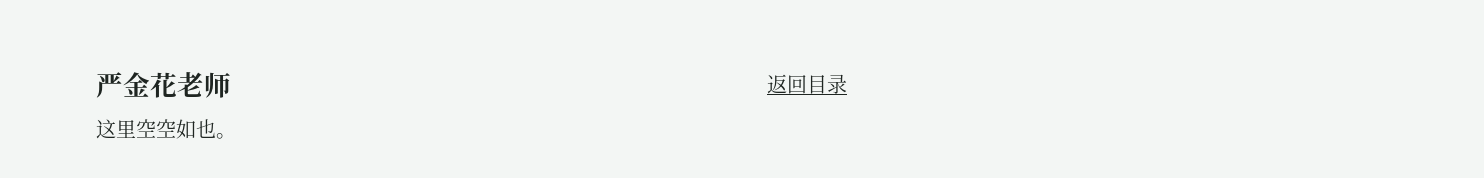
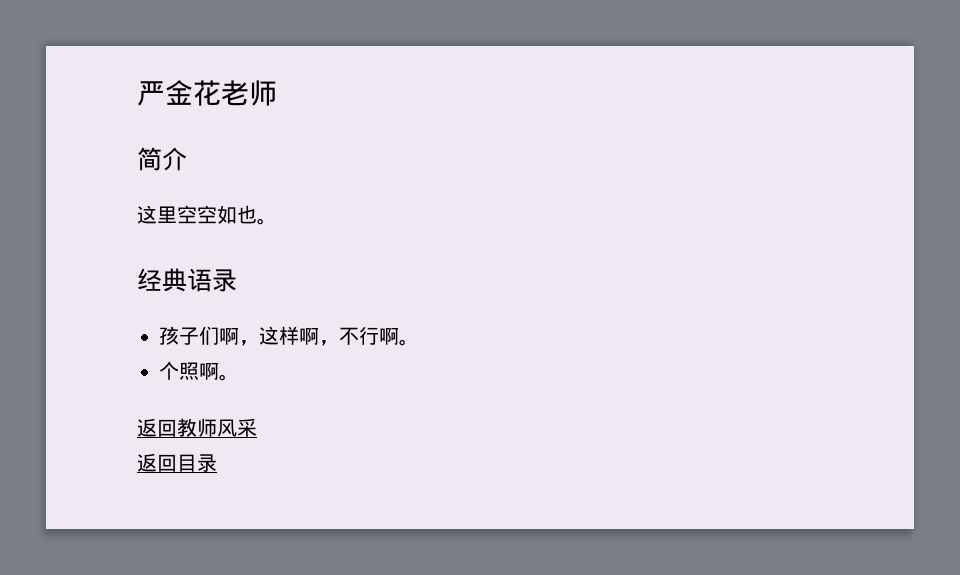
(231, 85) none -> [137,147,187,171] // 简介
(236, 136) none -> [137,268,237,292] [159,326,419,346] [159,361,239,381] [137,418,257,437] // 经典语录 // 孩子们啊，这样啊，不行啊。 // 个照啊。 // 返回教师风采

